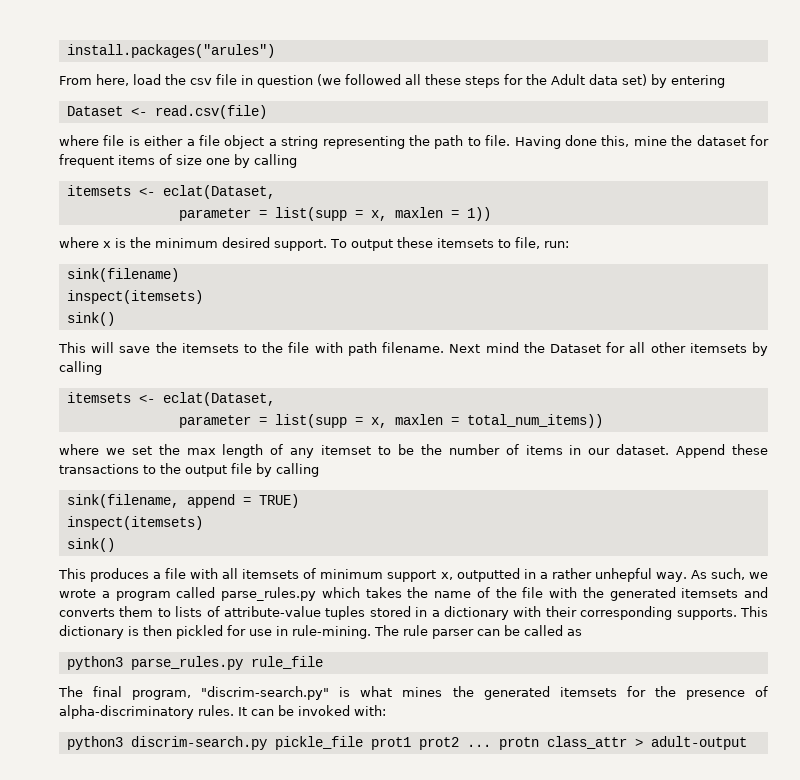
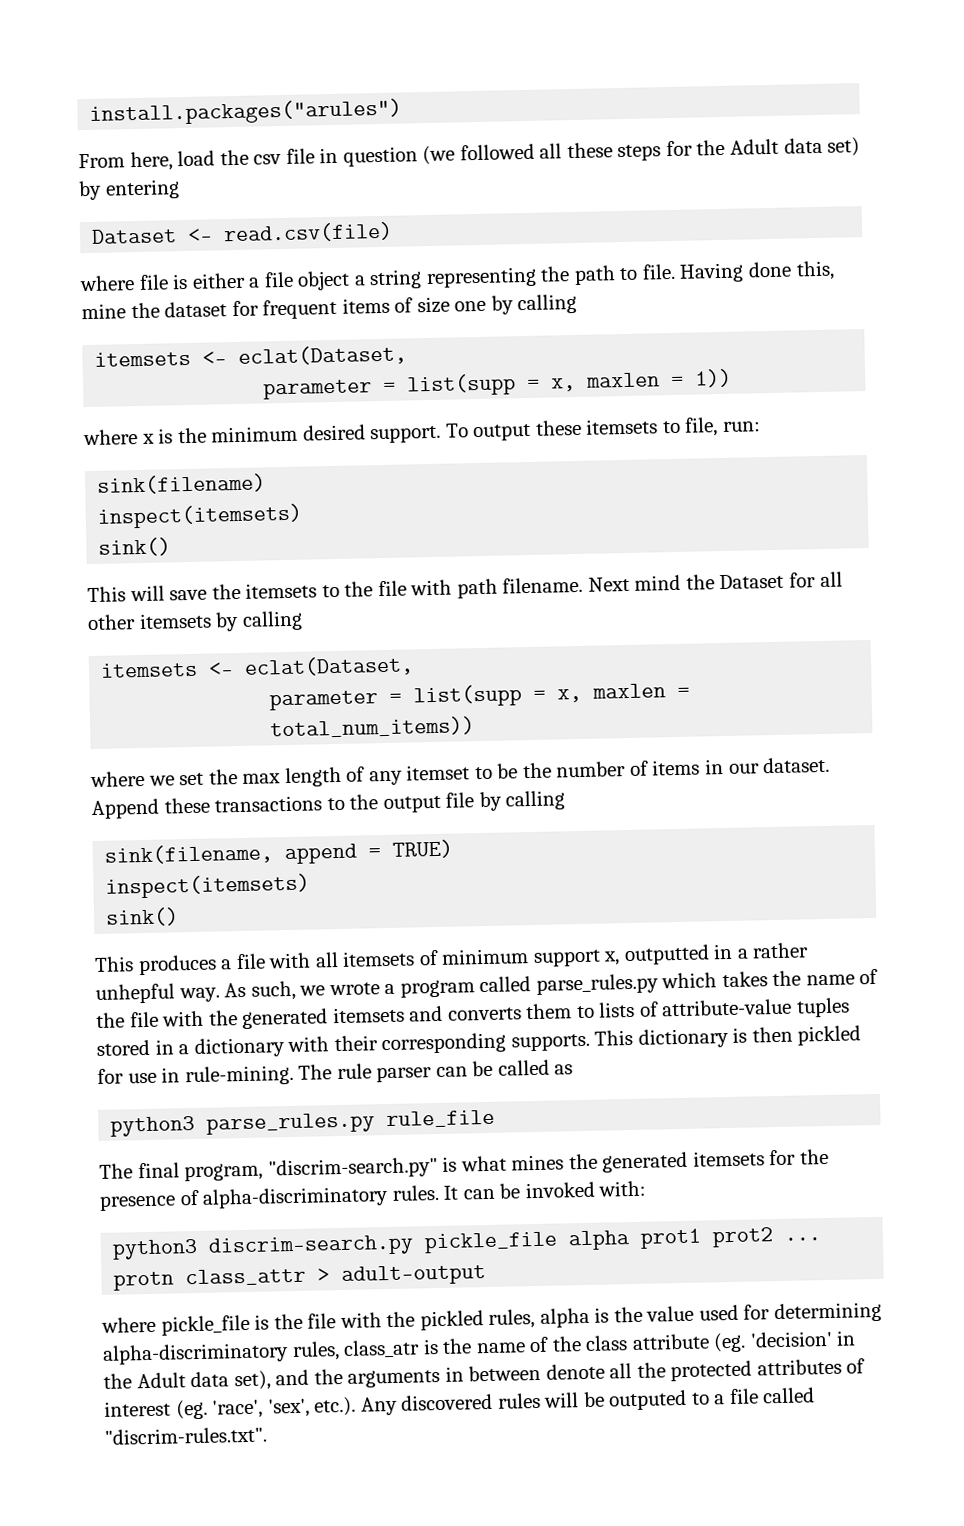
(363, 743) none -> [568,1230,632,1251] alpha
(747, 743) none -> [101,1301,883,1336] [102,1330,857,1365] [103,1358,866,1391] [104,1387,816,1420] [104,1426,267,1445] // where pickle_file is the file with the pickled rules, alpha is the value used for determining alpha-discriminatory rules, class_atr is the name of the class attribute (eg. 'decision' in the Adult data set), and the arguments in between denote all the protected attributes of interest (eg. 'race', 'sex', etc.). Any discovered rules will be outputed to a file called "discrim-rules.txt".

